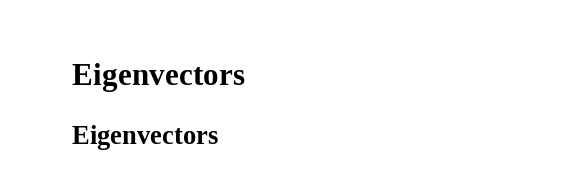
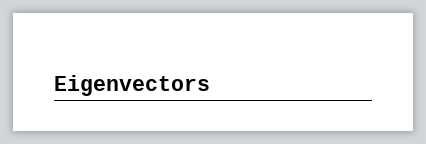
[72,63,245,92] [72,125,218,150] Eigenvectors // Eigenvectors -> [54,75,210,96] Eigenvectors

